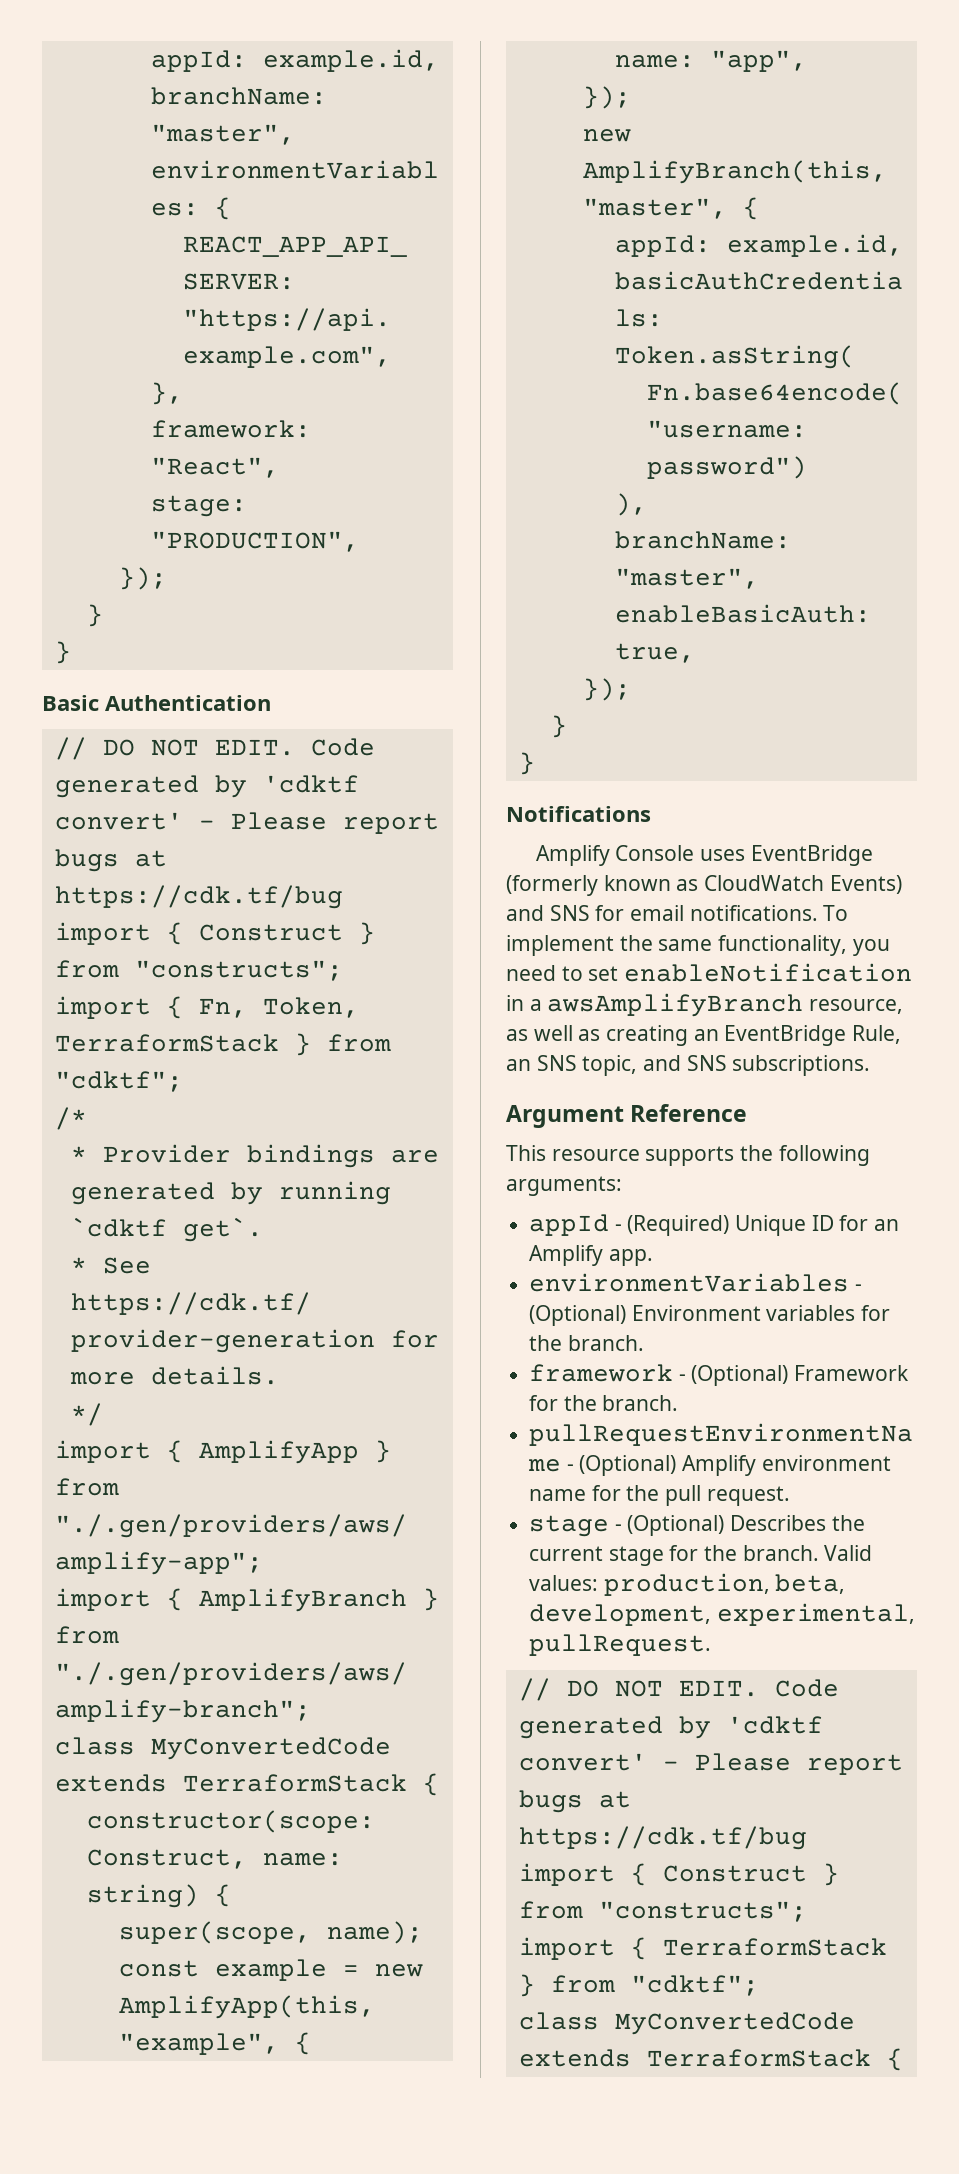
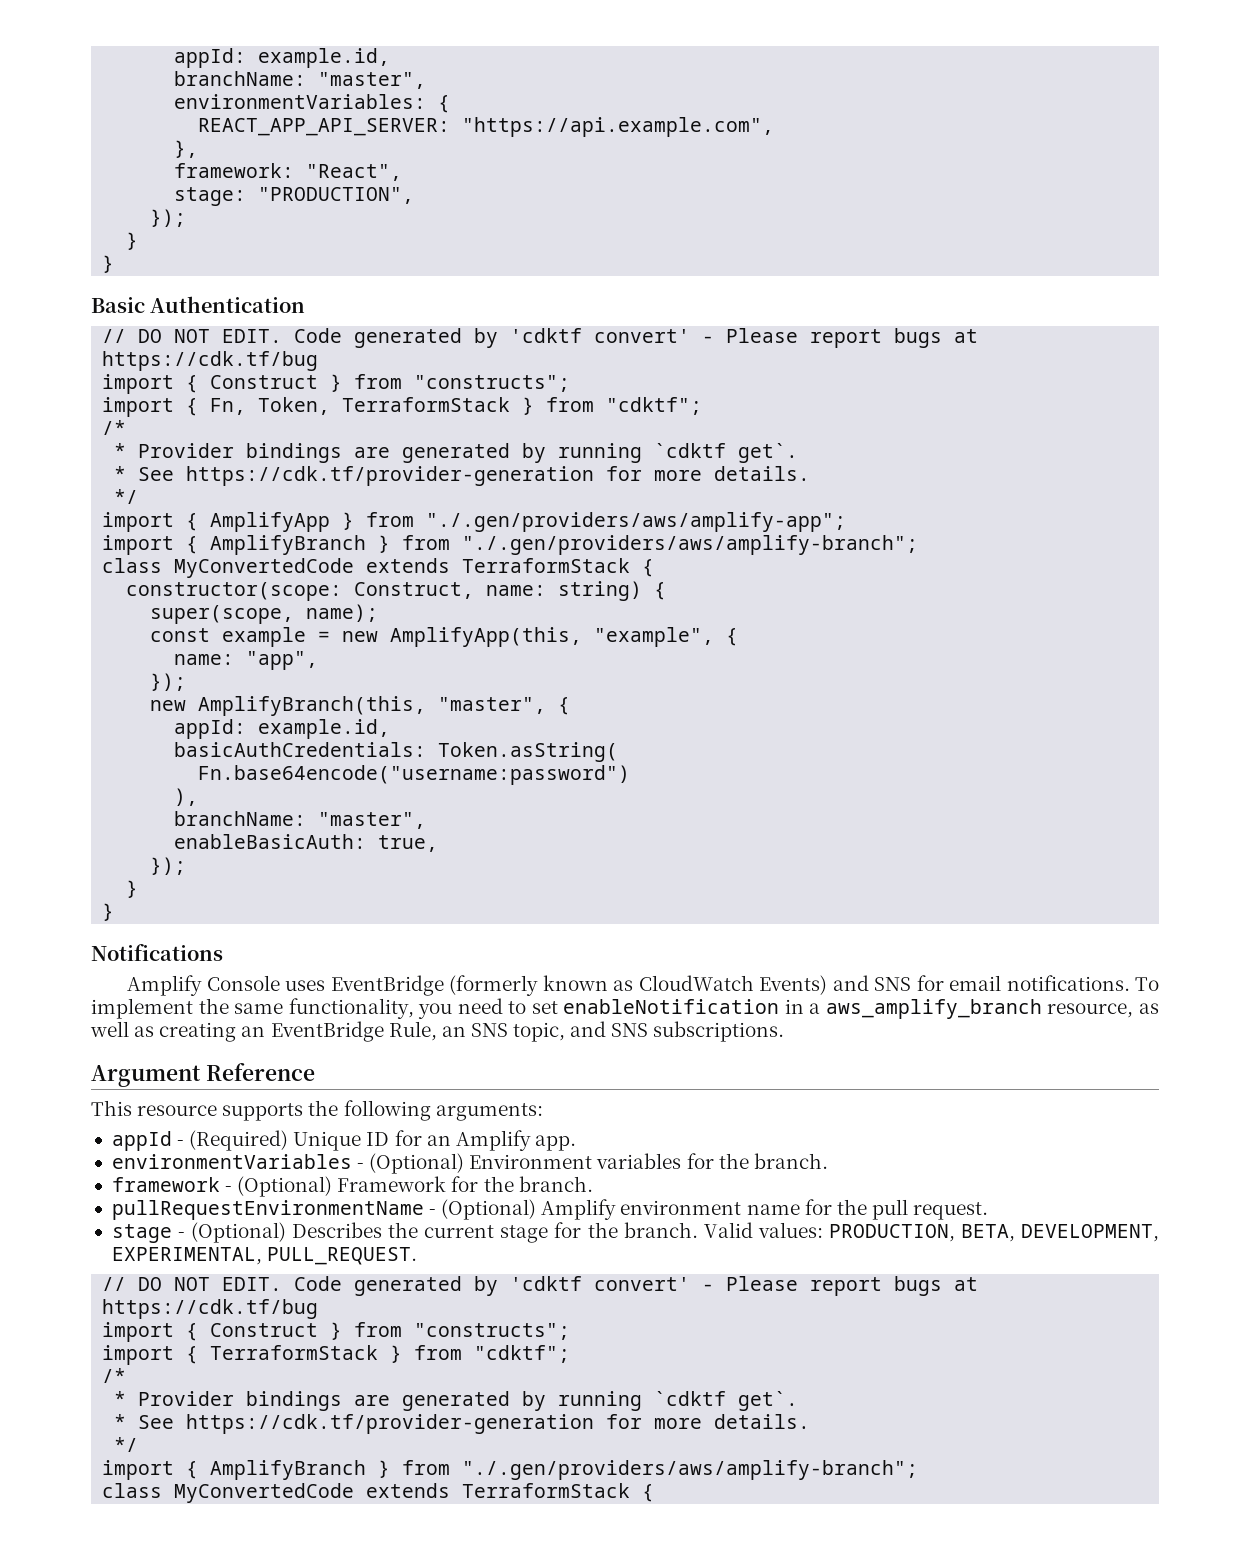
[547,993,804,1017] awsAmplifyBranch -> [825,999,1042,1019] aws_amplify_branch
[603,1573,846,1596] [529,1603,915,1626] [529,1634,712,1656] production, beta, development, experimental, pullRequest. -> [828,1224,1159,1242] [111,1247,418,1265] PRODUCTION, BETA, DEVELOPMENT, EXPERIMENTAL, PULL_REQUEST.
(759, 1985) none -> [102,1368,127,1383] [114,1391,799,1411] [114,1414,811,1434] [114,1437,139,1452] [102,1460,919,1480] // /* // * Provider bindings are generated by running `cdktf get`. // * See https://cdk.tf/provider-generation for more details. // */ // import { AmplifyBranch } from "./.gen/providers/aws/amplify-branch";

